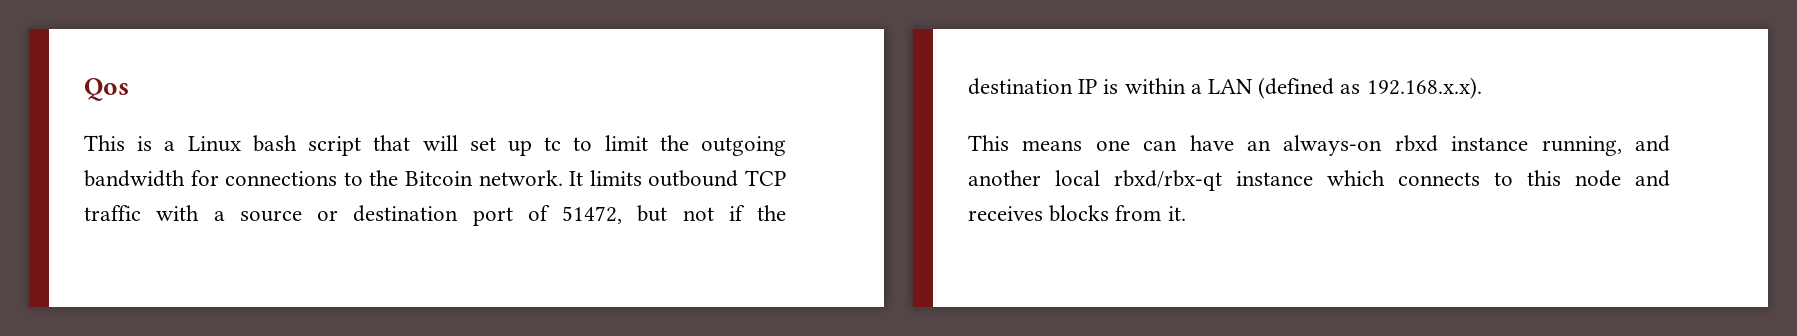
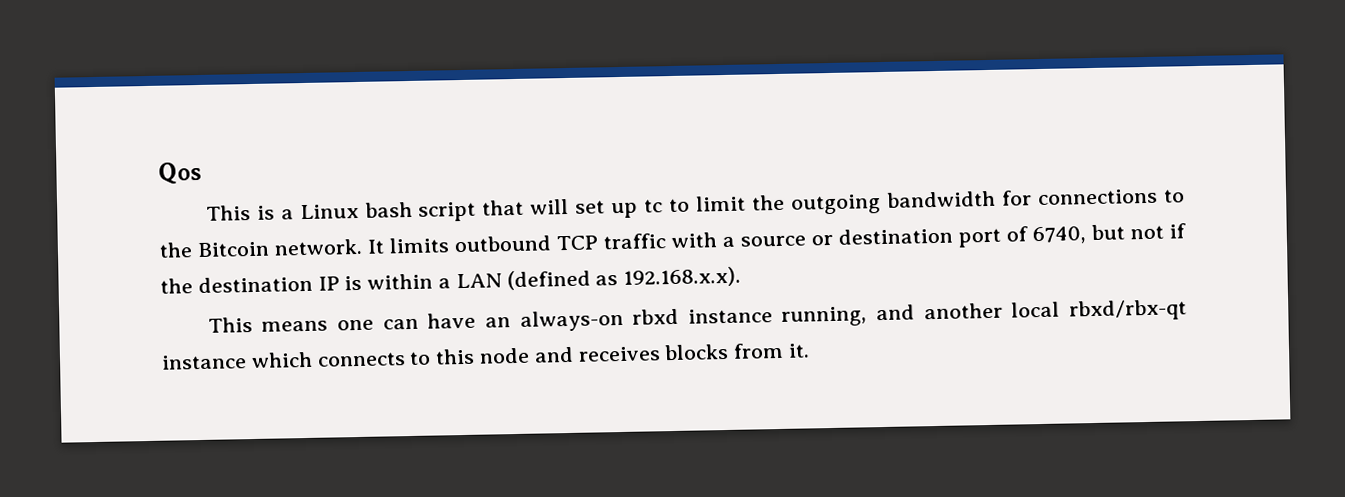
[562,206,622,224] 51472, -> [1032,226,1086,245] 6740,

